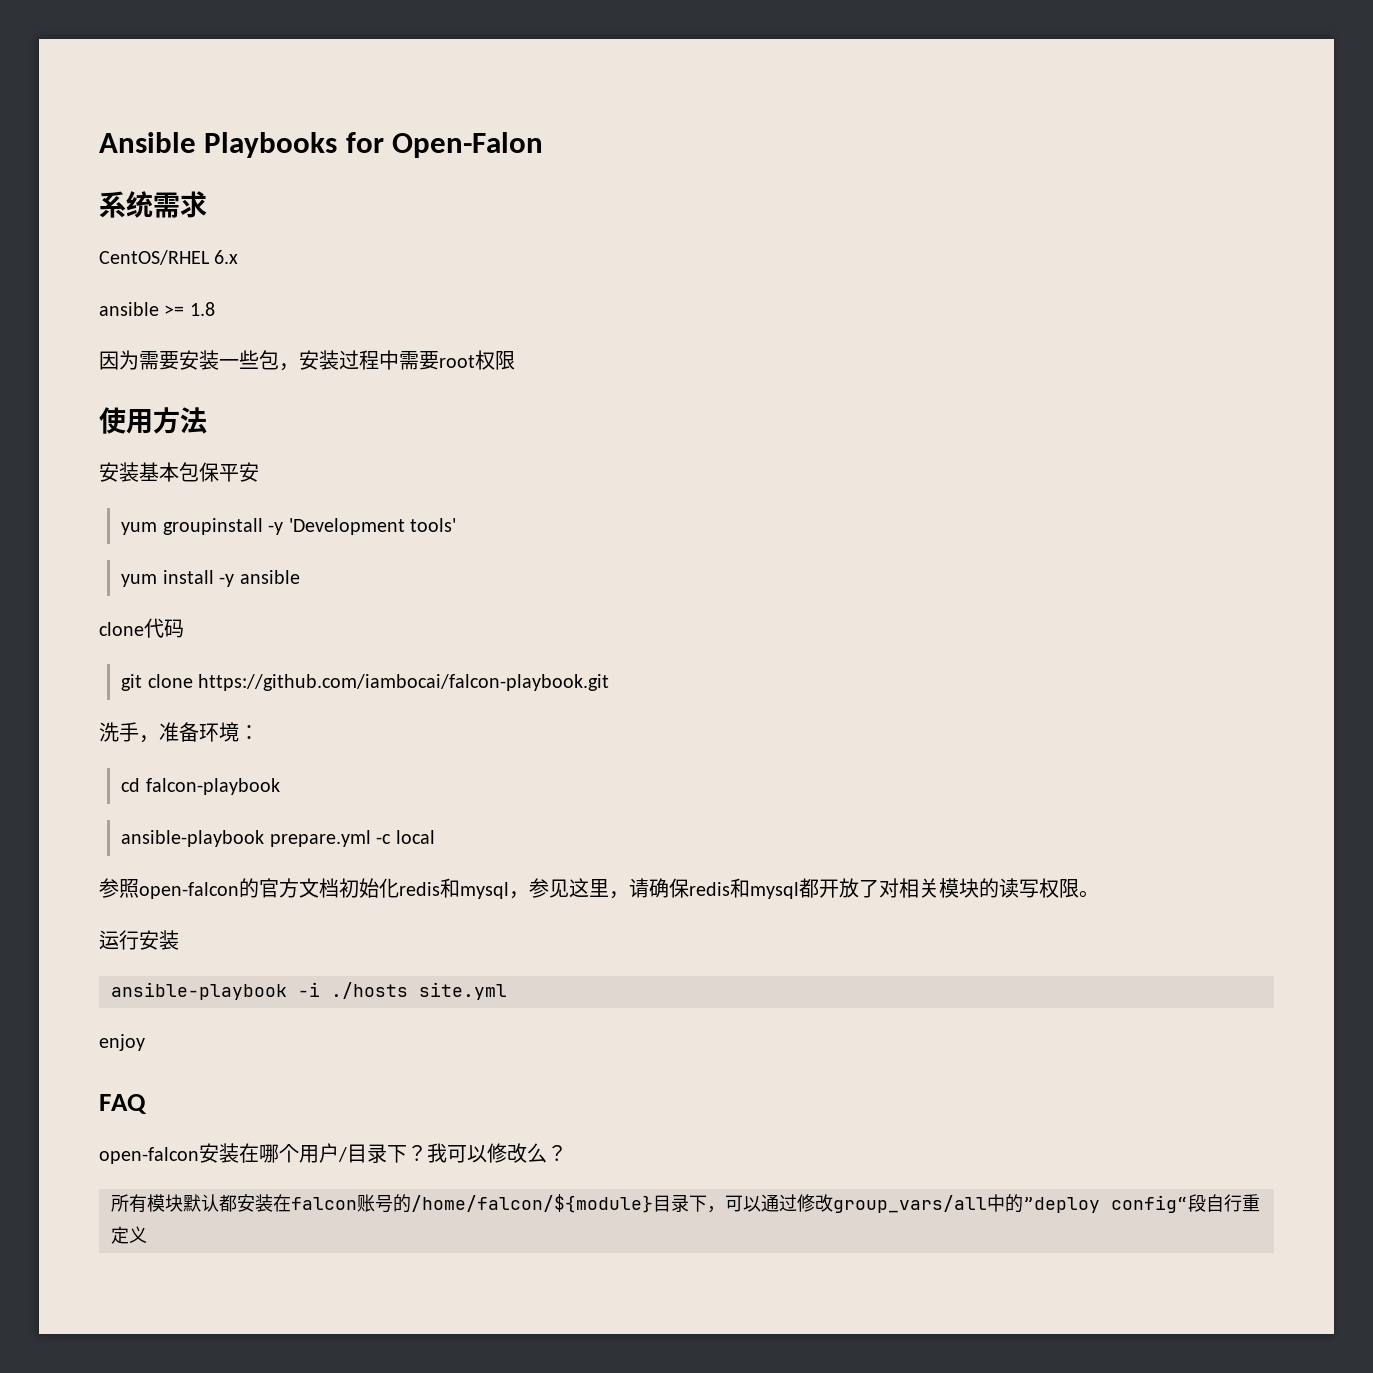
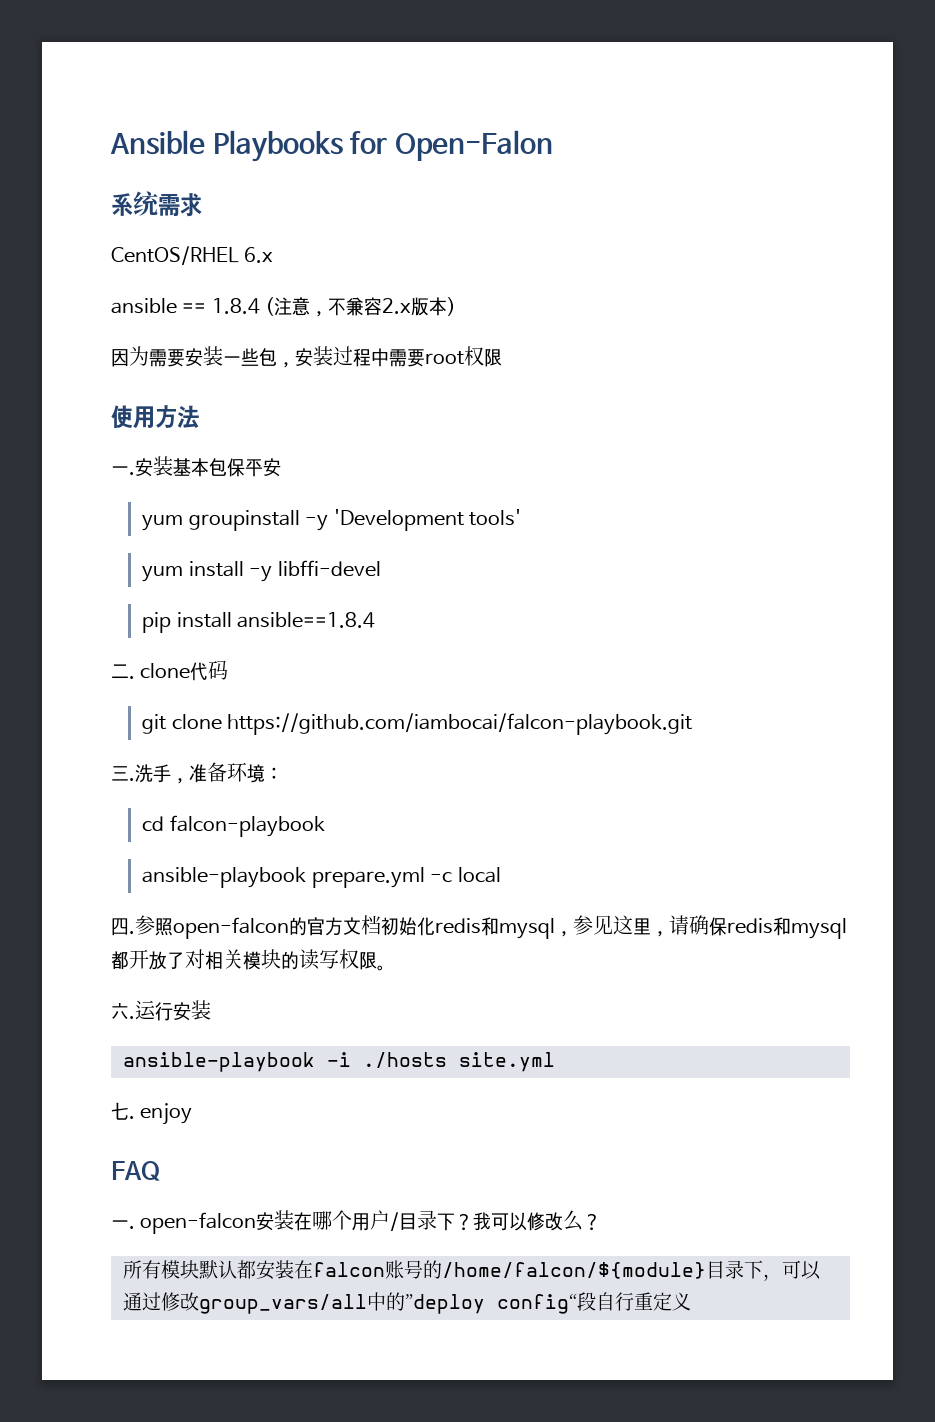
[164,302,215,316] >= 1.8 -> [182,297,457,317] == 1.8.4 (注意，不兼容2.x版本)
(207, 420) none -> [111,466,135,475] 一.
[239,570,300,584] ansible // -> [277,560,381,577] [142,612,376,633] [111,664,135,679] libffi-devel // pip install ansible==1.8.4 // 二.
(610, 682) none -> [111,766,135,781] 三.
(435, 837) none -> [111,918,135,936] 四.
(1099, 894) none -> [111,1002,135,1020] 六.
(507, 991) none -> [111,1102,135,1120] 七.
(147, 1104) none -> [111,1220,135,1229] 一.

